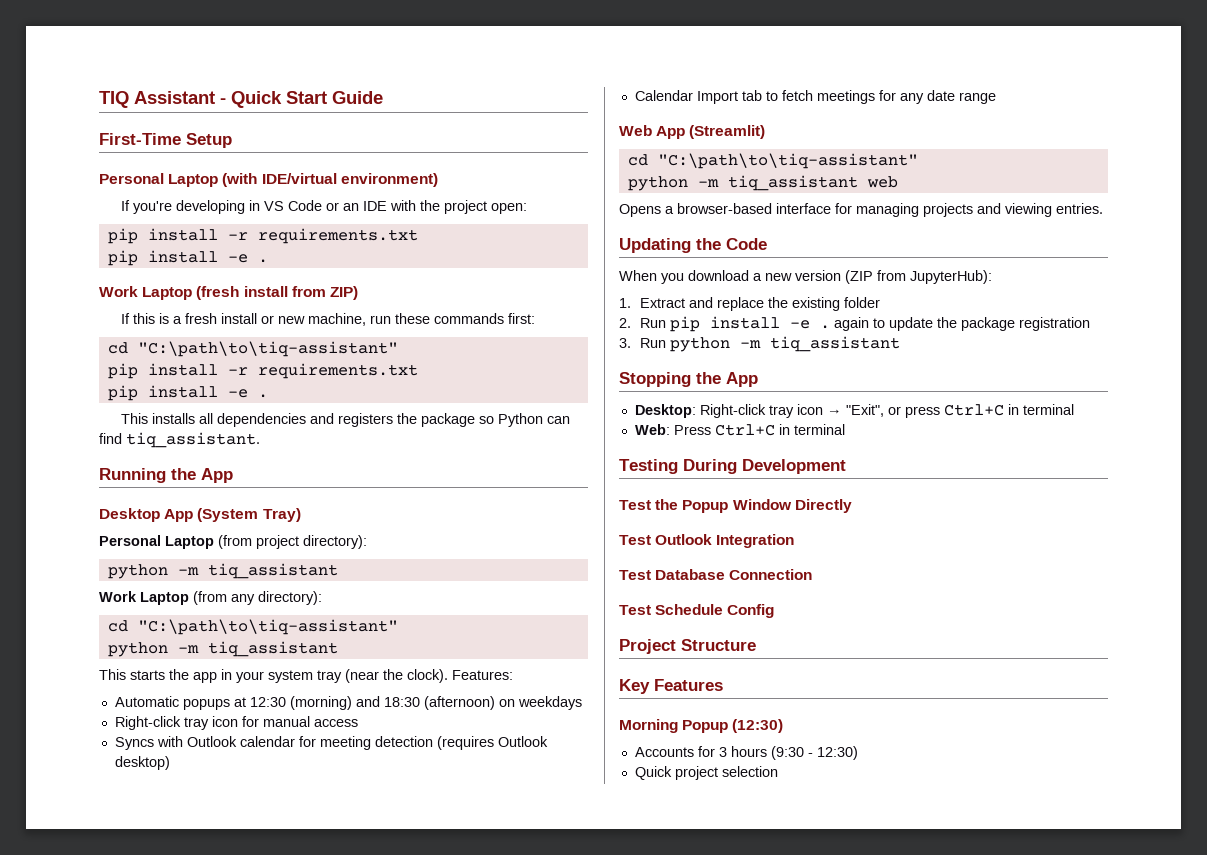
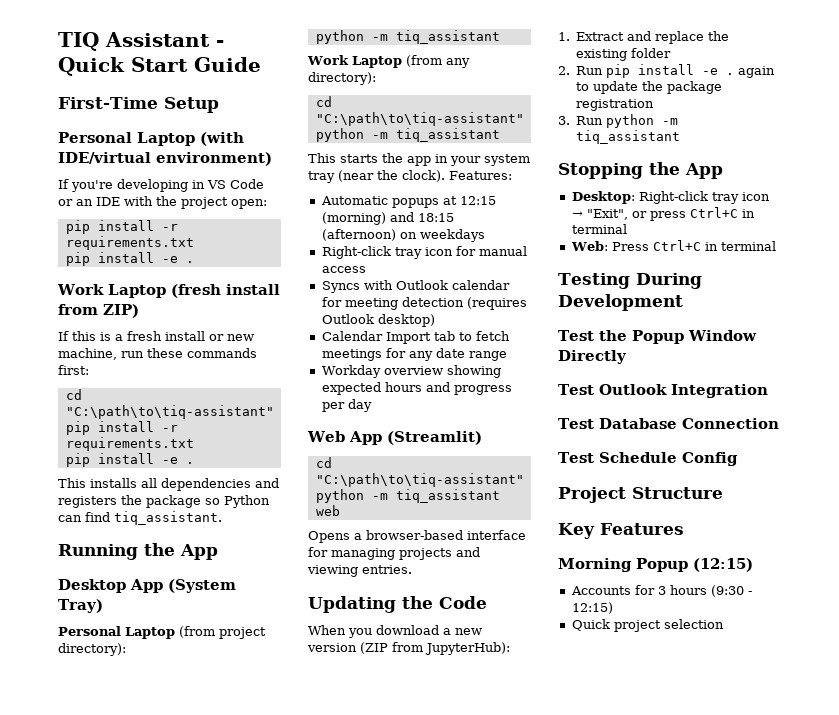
[249,697,286,707] 12:30 -> [459,196,496,205] 12:15
[383,697,420,707] 18:30 -> [417,213,454,222] 18:15
(996, 98) none -> [321,365,501,378] [321,382,512,395] [321,399,372,412] // Workday overview showing expected hours and progress per day
[732,719,784,733] (12:30) -> [693,558,753,572] (12:15)
[816,746,858,760] 12:30) -> [571,602,613,614] 12:15)

